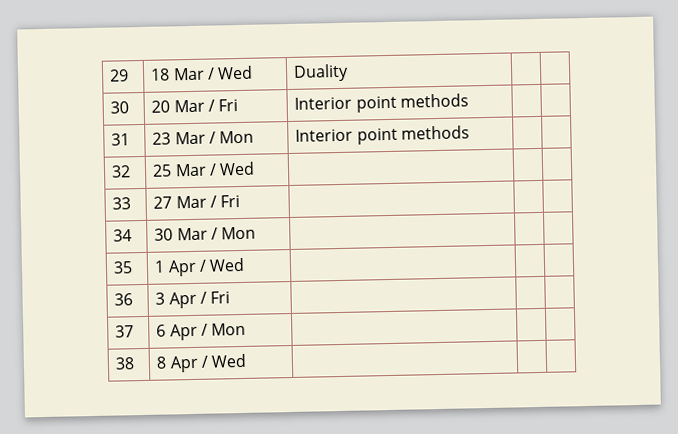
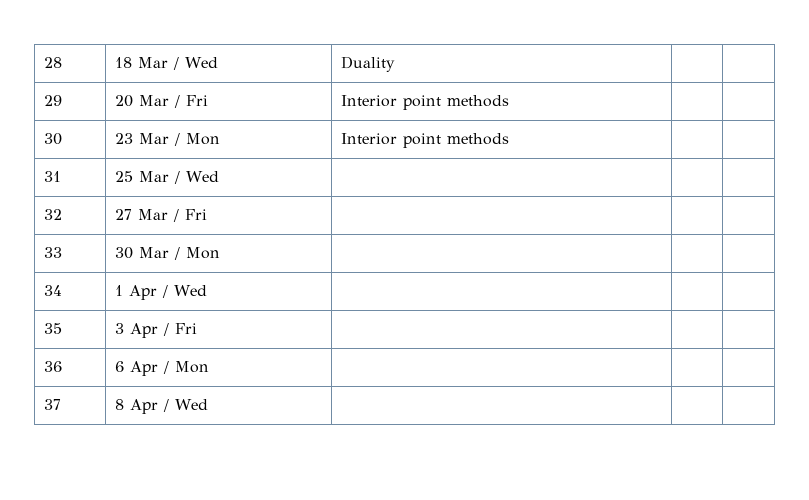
[109,69,130,82] 29 -> [44,57,63,68] 28
[110,101,130,114] 30 -> [44,95,63,106] 29
[111,133,131,146] 31 -> [44,133,63,145] 30
[111,165,132,178] 32 -> [44,171,62,182] 31
[112,197,132,210] 33 -> [44,209,63,220] 32
[113,229,133,242] 34 -> [44,247,63,258] 33
[113,261,134,274] 35 -> [44,285,63,296] 34
[114,293,134,306] 36 -> [44,323,63,334] 35
[115,325,135,338] 37 -> [44,361,63,372] 36
[115,357,136,370] 38 -> [44,399,62,410] 37

